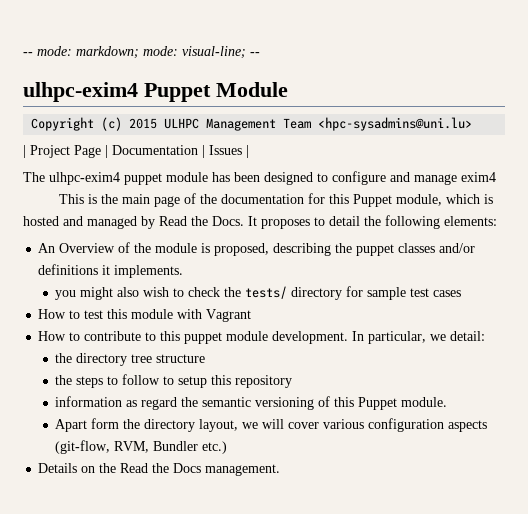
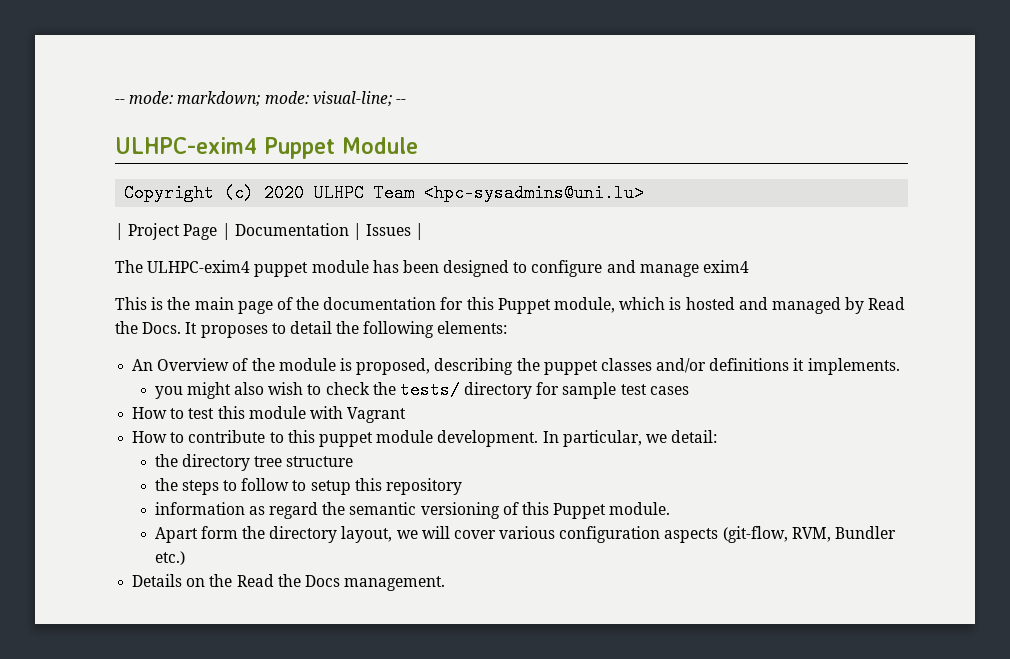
[23,82,138,102] ulhpc-exim4 -> [115,137,257,154] ULHPC-exim4
[129,118,277,131] 2015 ULHPC Management -> [264,184,365,202] 2020 ULHPC
[49,172,120,185] ulhpc-exim4 -> [147,260,251,273] ULHPC-exim4

